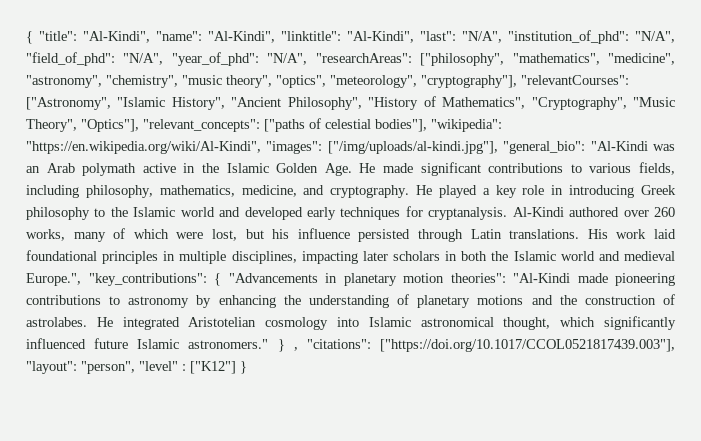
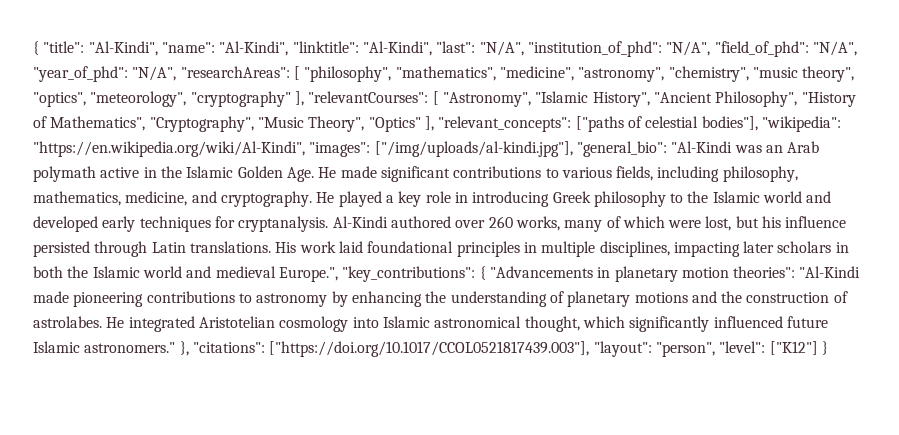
[420,53,505,66] ["philosophy", -> [293,66,392,82] [ "philosophy",
[421,75,629,88] [26,97,111,110] "cryptography"], "relevantCourses": ["Astronomy", -> [190,91,531,107] "cryptography" ], "relevantCourses": [ "Astronomy",
[81,119,139,132] "Optics"], -> [368,116,434,132] "Optics" ],
[277,339,298,352] } , -> [179,341,189,356] },
[139,361,186,371] "level" : -> [719,341,766,353] "level":

